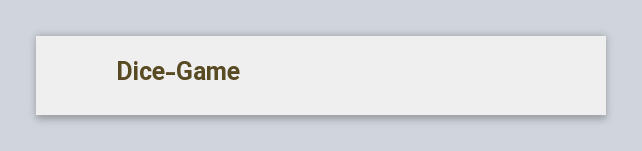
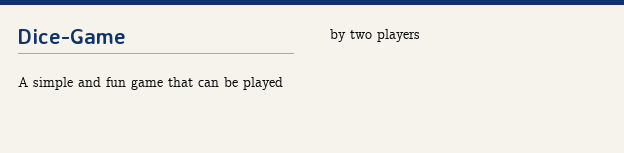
(240, 70) none -> [18,77,283,90] [330,29,420,42] // A simple and fun game that can be played by two players

